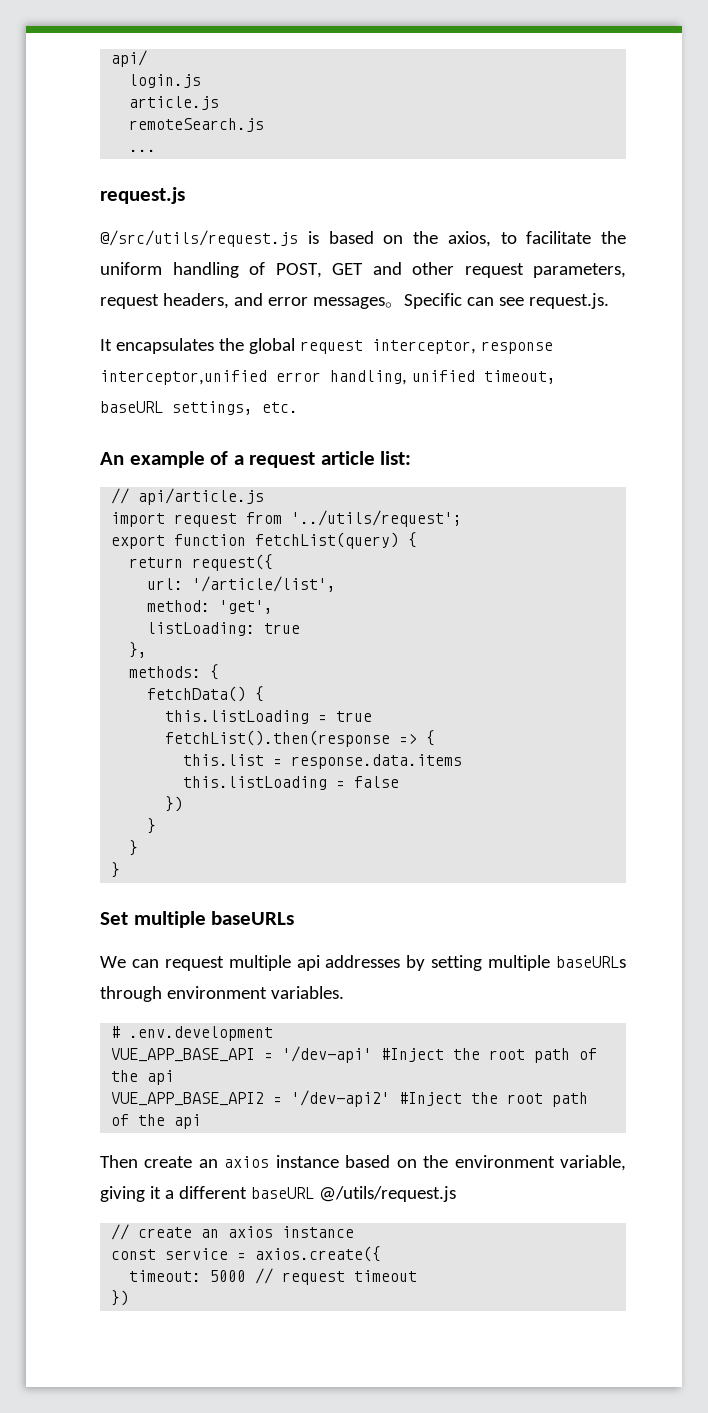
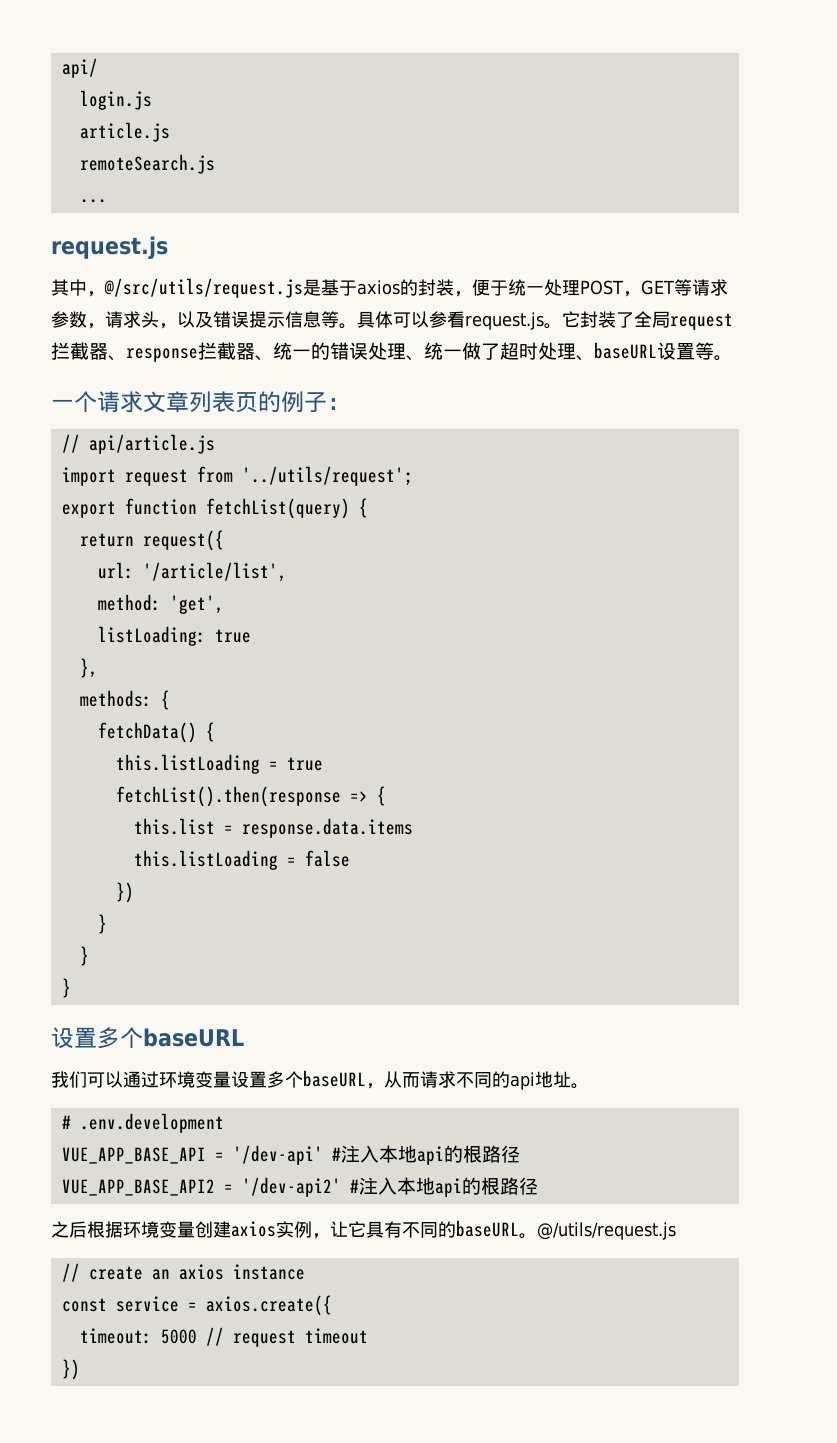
[100,230,626,247] [100,262,626,278] [100,293,609,309] [100,338,553,354] [100,370,556,385] [100,401,298,415] [100,451,412,468] @/src/utils/request.js is based on the axios, to facilitate the uniform handling of POST, GET and other request parameters, request headers, and error messages。Specific can see request.js. // It encapsulates the global request interceptor, response interceptor,unified error handling, unified timeout, baseURL settings, etc. // An example of a request article list: -> [51,278,728,298] [51,311,733,330] [51,342,732,362] [51,391,350,413] 其中，@/src/utils/request.js是基于axios的封装，便于统一处理POST，GET等请求参数，请求头，以及错误提示信息等。具体可以参看request.js。它封装了全局request拦截器、response拦截器、统一的错误处理、统一做了超时处理、baseURL设置等。 // 一个请求文章列表页的例子：
[100,911,295,928] [100,955,626,971] [100,986,344,1002] Set multiple baseURLs // We can request multiple api addresses by setting multiple baseURLs through environment variables. -> [51,1027,244,1049] [51,1070,589,1090] 设置多个baseURL // 我们可以通过环境变量设置多个baseURL，从而请求不同的api地址。
[381,1048,598,1063] [111,1070,175,1085] #Inject the root path of the api -> [331,1145,520,1165] #注入本地api的根路径
[399,1092,589,1107] [111,1114,202,1129] [100,1155,626,1171] [100,1186,314,1202] #Inject the root path of the api // Then create an axios instance based on the environment variable, giving it a different baseURL -> [349,1177,538,1197] [51,1220,537,1239] #注入本地api的根路径 // 之后根据环境变量创建axios实例，让它具有不同的baseURL。

